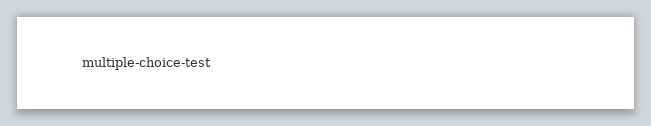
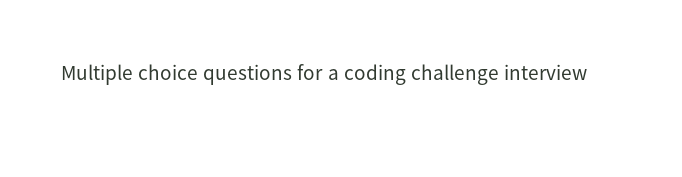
[82,57,211,70] multiple-choice-test -> [61,64,587,85] Multiple choice questions for a coding challenge interview

